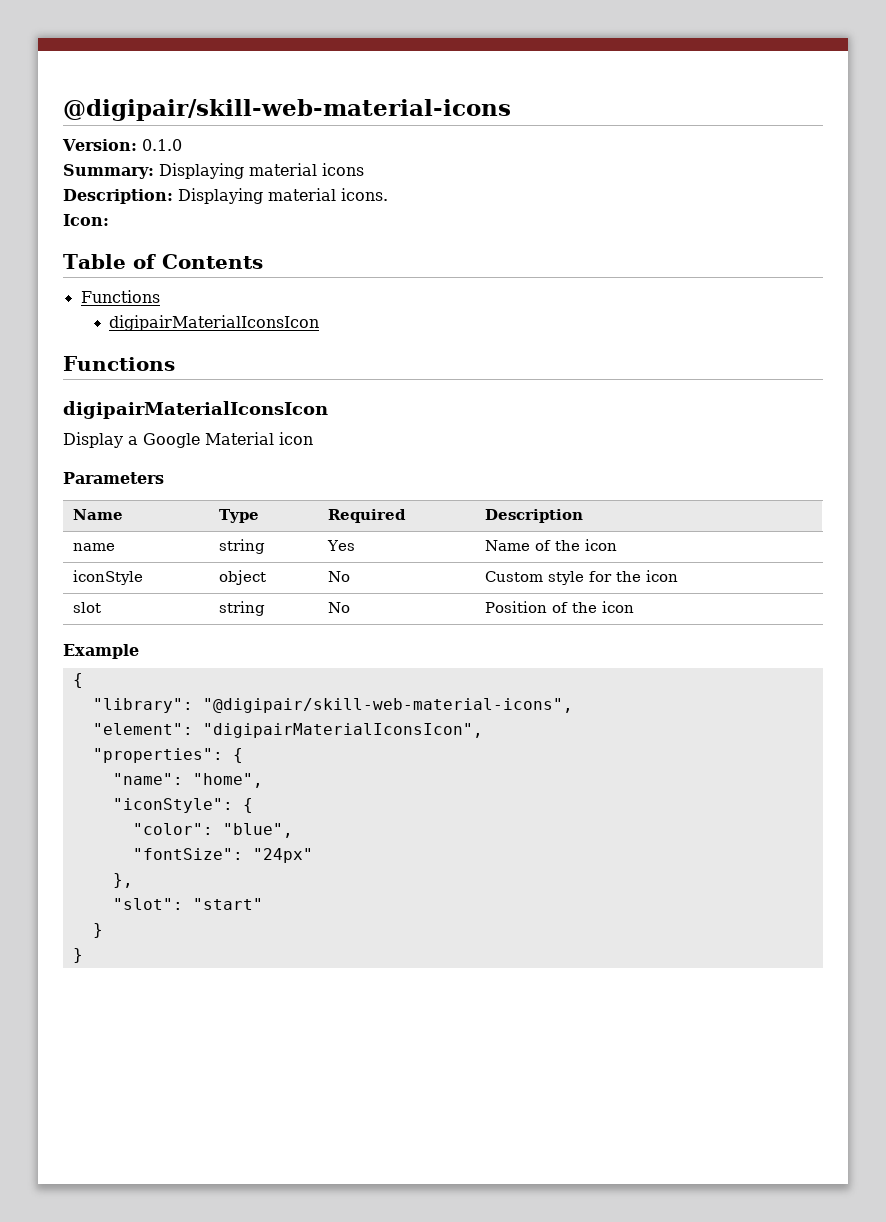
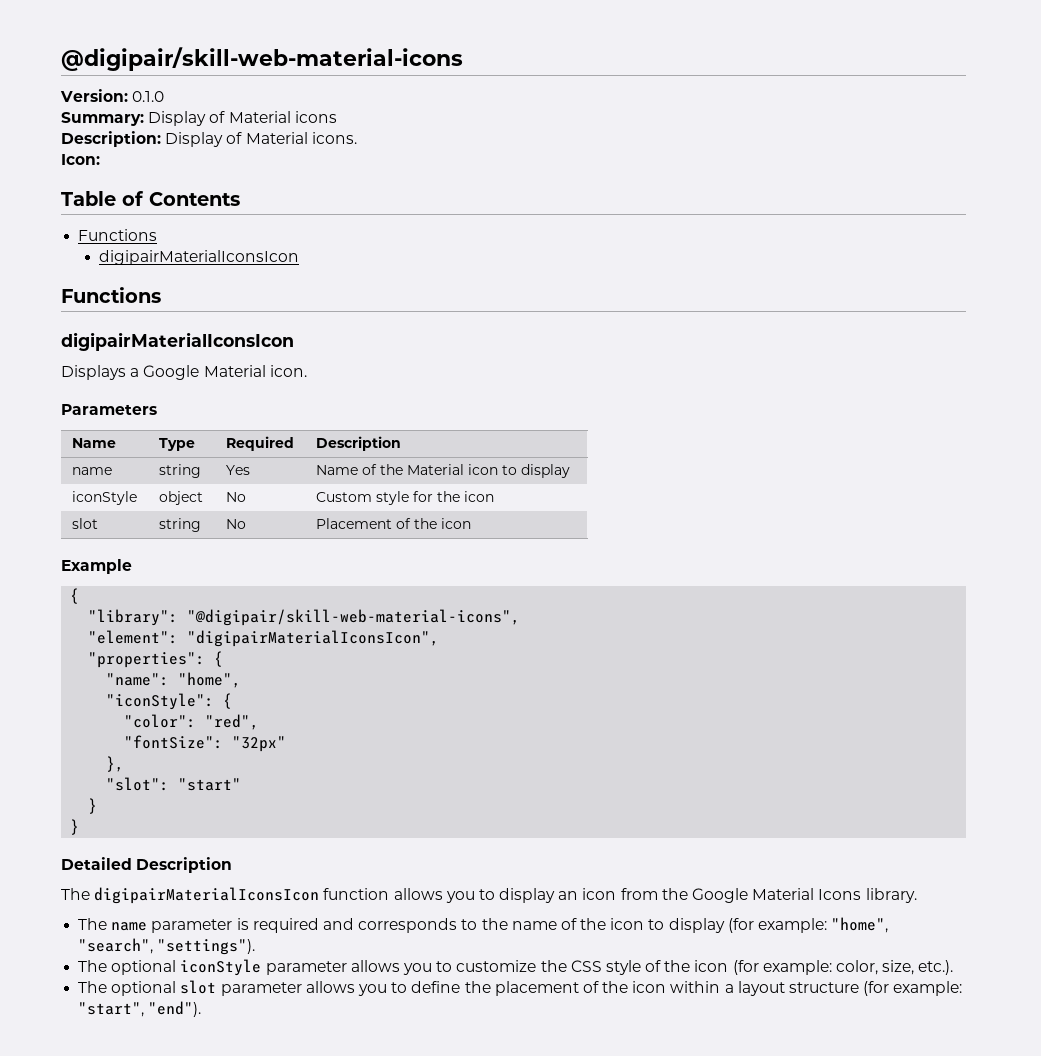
[159,163,317,179] Displaying material -> [148,111,291,126] Display of Material
[178,188,336,204] Displaying material -> [165,132,308,147] Display of Material
[63,432,123,448] Display -> [61,365,126,380] Displays
[279,432,313,445] icon -> [269,365,307,377] icon.
[584,539,617,551] icon -> [406,464,570,478] Material icon to display
[484,601,547,613] Position -> [315,518,392,529] Placement
[222,823,293,838] "blue", -> [205,714,260,730] "red",
[252,848,313,863] "24px" -> [232,736,287,752] "32px"
(83, 955) none -> [61,857,233,873] [61,887,917,904] [78,917,889,933] [78,938,256,955] [78,959,954,976] [78,980,963,996] [78,1001,202,1017] // Detailed Description // The digipairMaterialIconsIcon function allows you to display an icon from the Google Material Icons library. // The name parameter is required and corresponds to the name of the icon to display (for example: "home", "search", "settings"). // The optional iconStyle parameter allows you to customize the CSS style of the icon (for example: color, size, etc.). // The optional slot parameter allows you to define the placement of the icon within a layout structure (for example: "start", "end").

